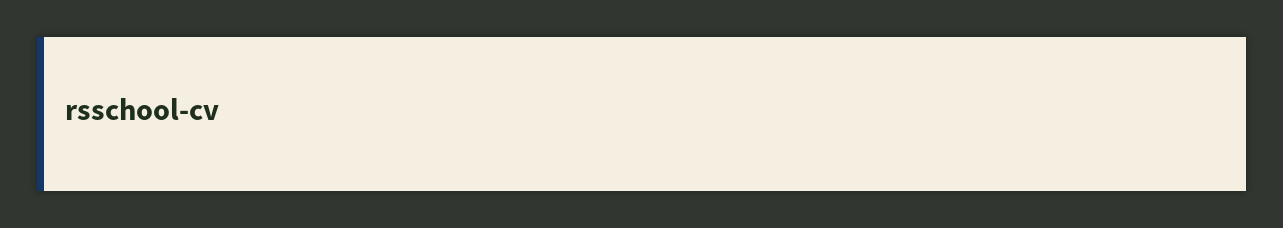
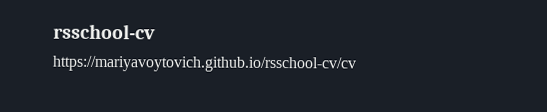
(219, 109) none -> [52,55,356,73] // https://mariyavoytovich.github.io/rsschool-cv/cv

